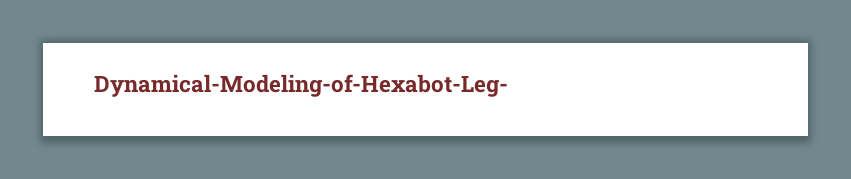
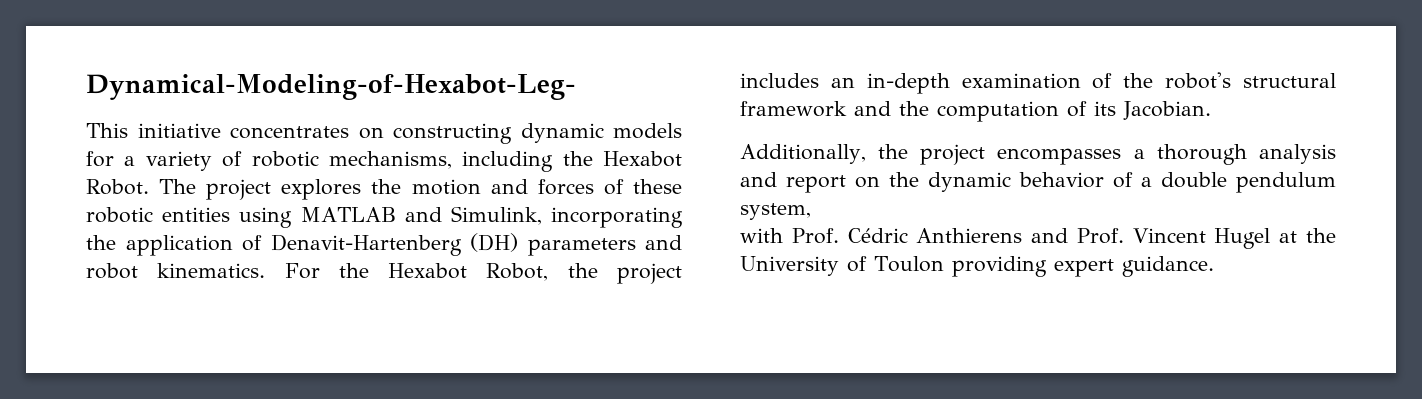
(508, 85) none -> [86,123,682,144] [86,151,682,172] [86,179,682,200] [86,206,683,228] [86,233,682,256] [86,263,682,284] [740,72,1336,94] [740,101,1211,122] [740,144,1336,165] [740,172,1336,193] [740,203,811,220] [740,228,1336,249] [740,256,1214,277] // This initiative concentrates on constructing dynamic models for a variety of robotic mechanisms, including the Hexabot Robot. The project explores the motion and forces of these robotic entities using MATLAB and Simulink, incorporating the application of Denavit-Hartenberg (DH) parameters and robot kinematics. For the Hexabot Robot, the project includes an in-depth examination of the robot's structural framework and the computation of its Jacobian. // Additionally, the project encompasses a thorough analysis and report on the dynamic behavior of a double pendulum system, // with Prof. Cédric Anthierens and Prof. Vincent Hugel at the University of Toulon providing expert guidance.

